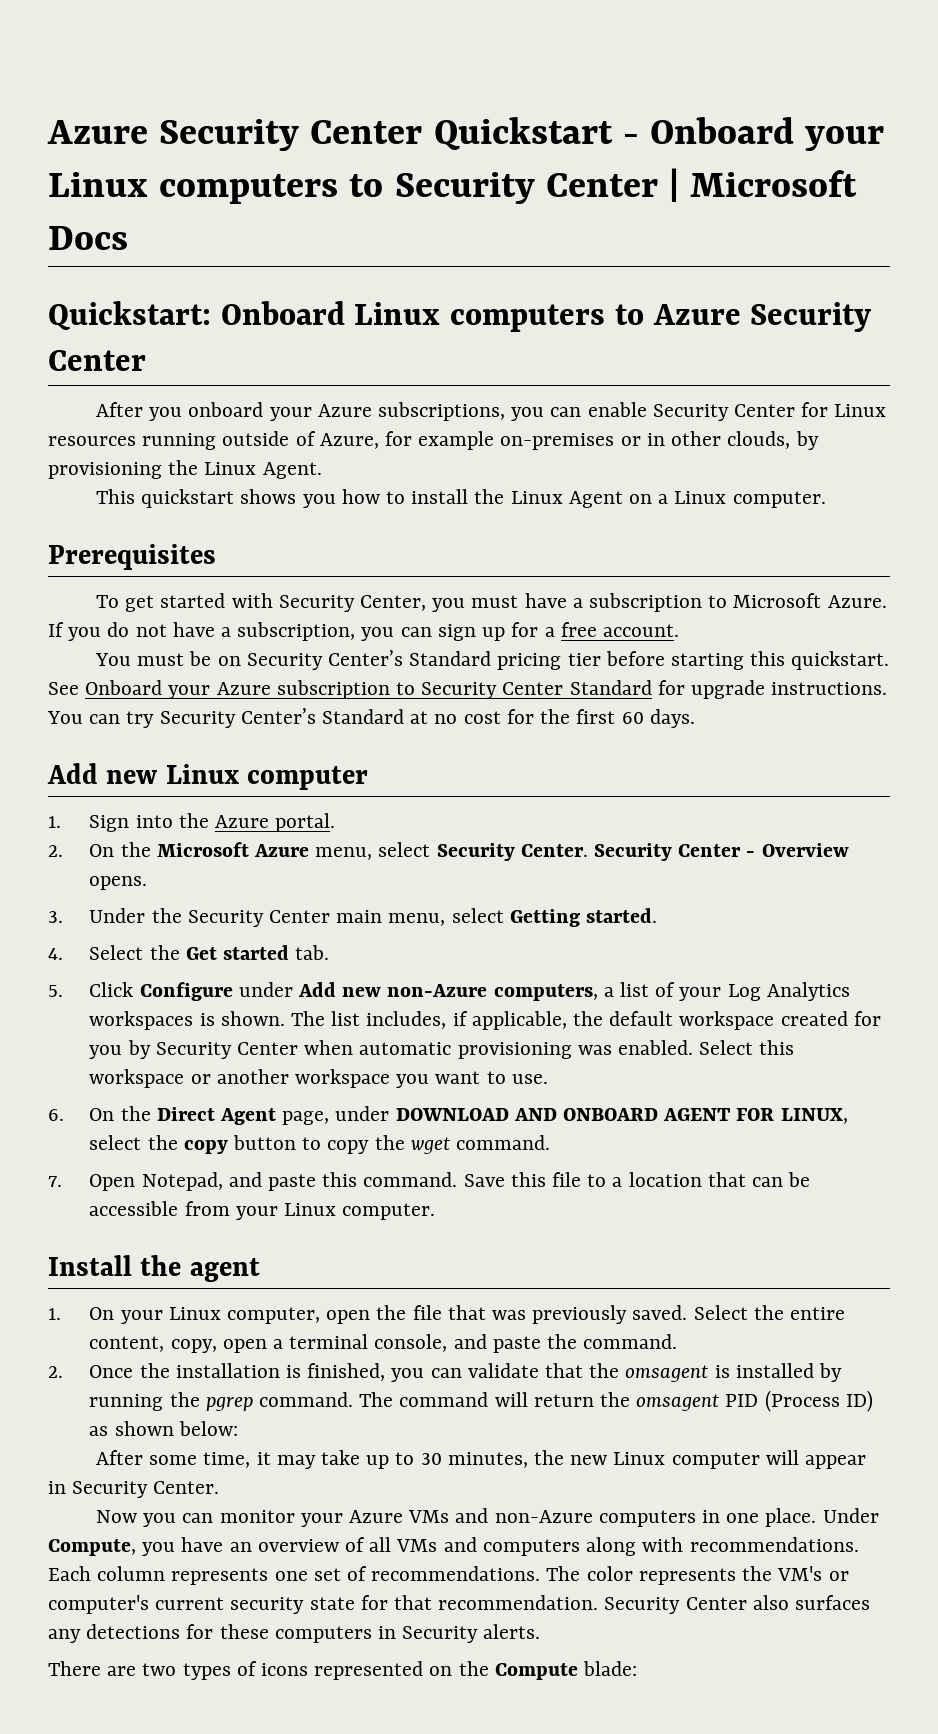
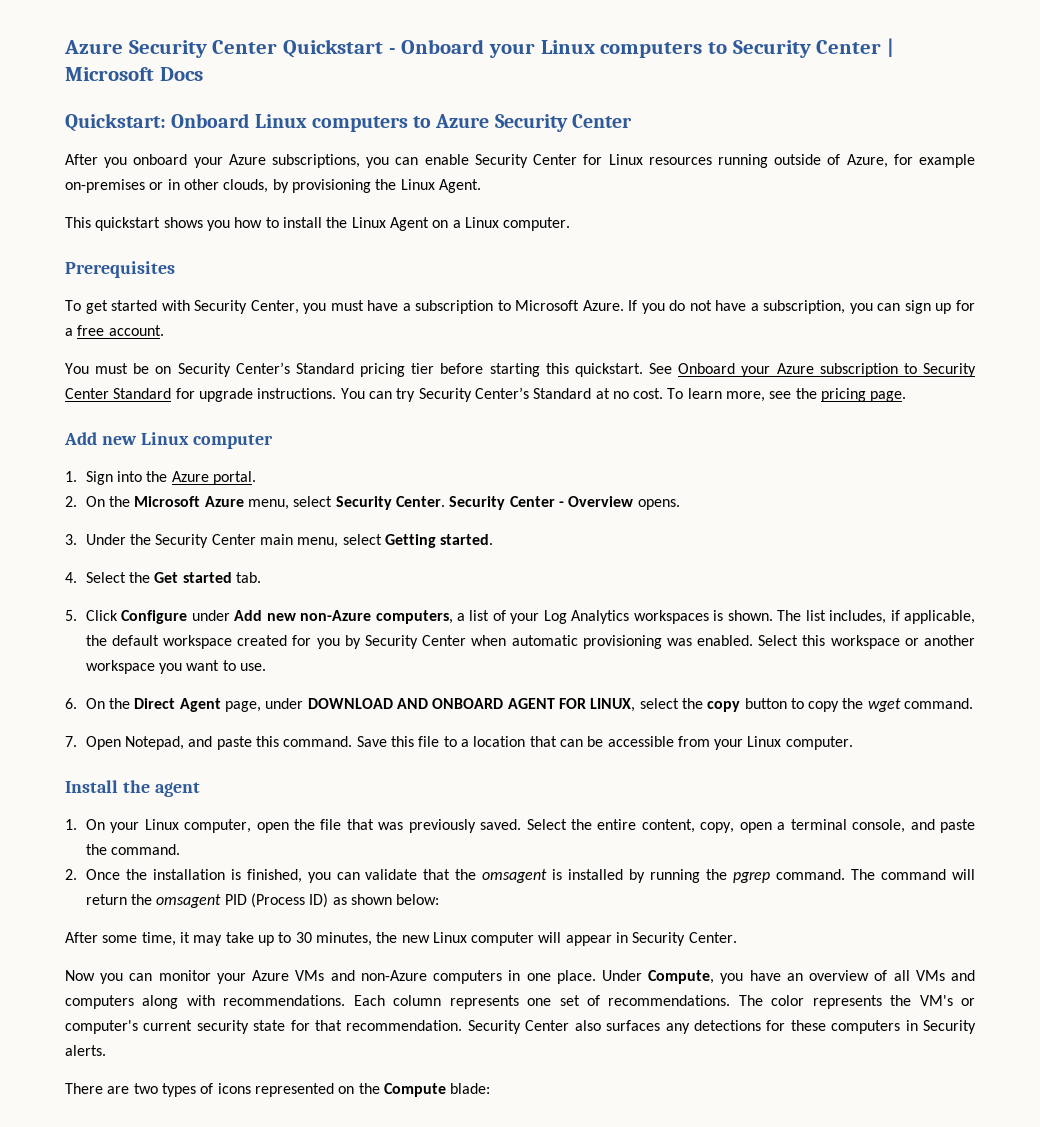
[463,709,695,728] cost for the first 60 days. -> [633,388,907,402] cost. To learn more, see the pricing page.

